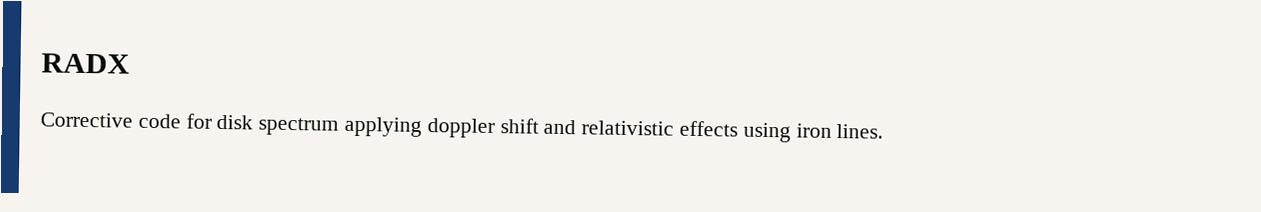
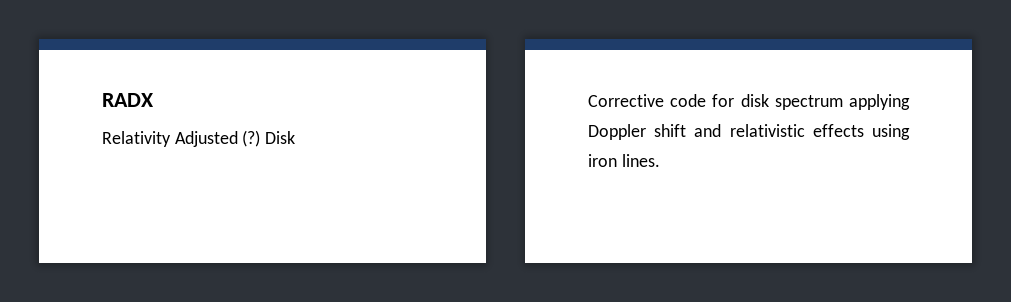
(130, 63) none -> [102,130,296,147] // Relativity Adjusted (?) Disk
[426,118,495,139] doppler -> [588,124,646,140] Doppler

